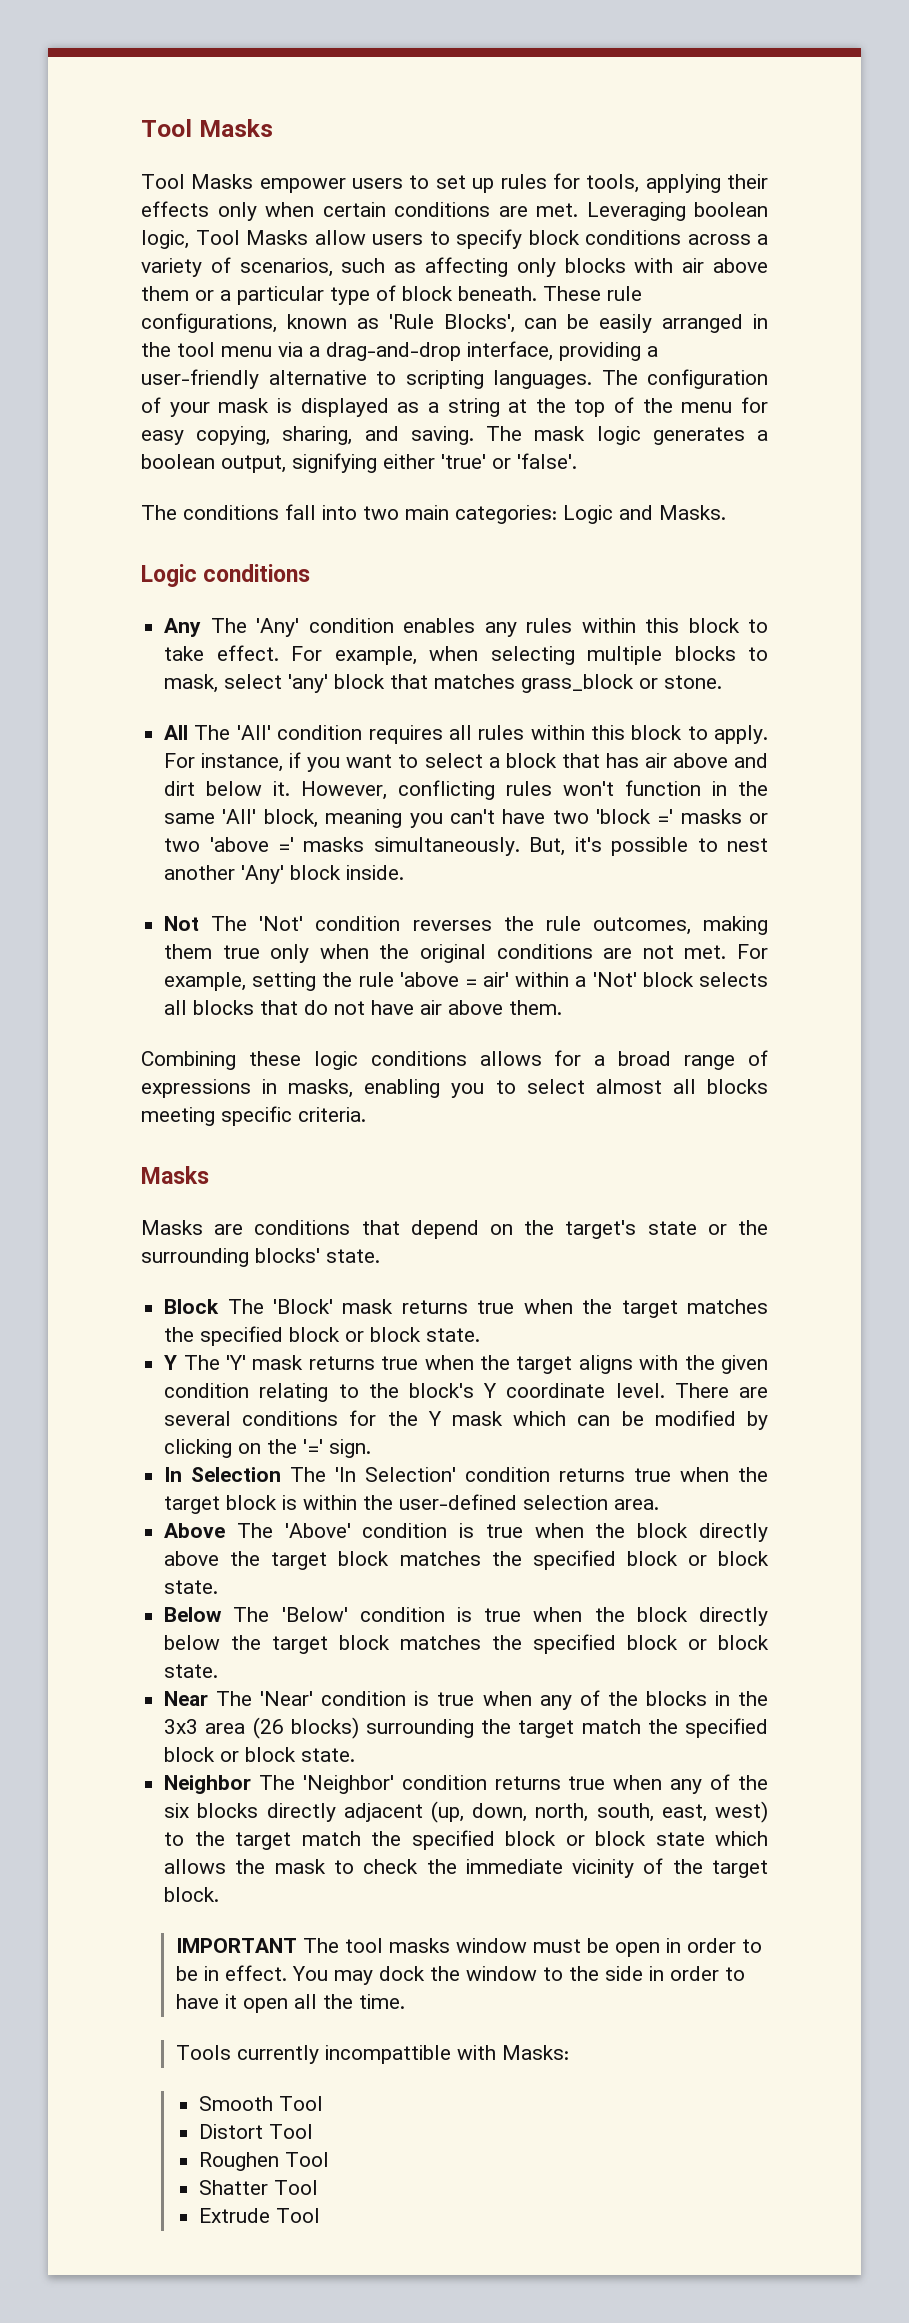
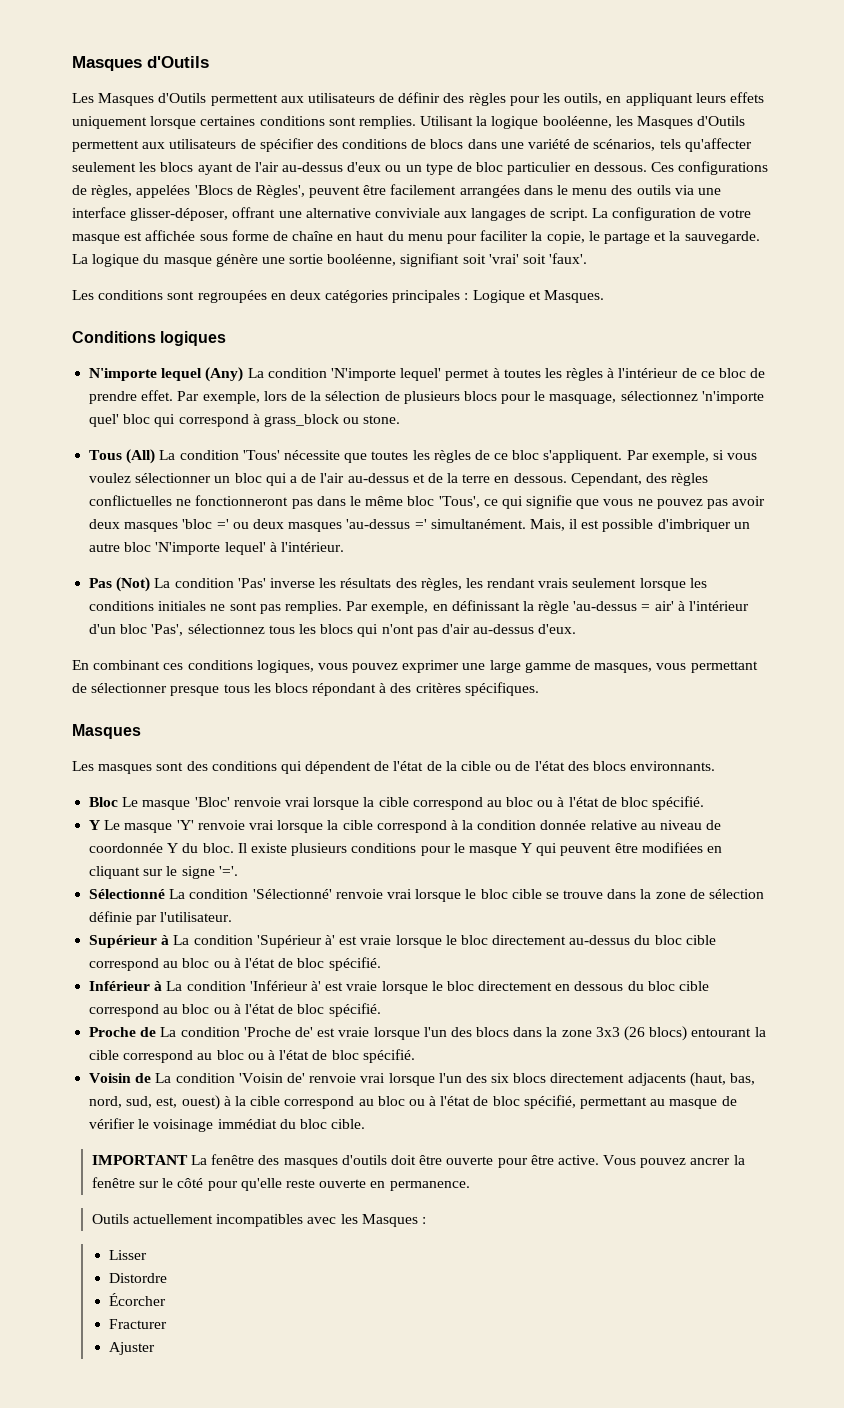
[141,119,273,137] [141,173,769,193] [141,201,768,221] [141,229,768,249] [141,257,768,277] [141,285,642,305] [141,313,769,333] [141,341,658,361] [141,369,768,389] [141,397,769,417] [141,426,768,445] [141,453,577,473] [141,504,726,524] [141,564,311,587] [164,618,768,637] [164,645,768,665] [164,674,723,693] [164,725,769,744] [164,752,768,772] [164,780,768,800] [164,809,769,828] [164,837,768,856] [164,865,405,884] [164,916,768,935] [164,944,768,963] [164,972,768,991] [164,1000,563,1015] [141,1050,769,1070] [141,1079,768,1098] [141,1106,366,1126] [141,1166,209,1184] [141,1220,768,1239] [141,1248,380,1267] [164,1299,768,1318] [164,1326,481,1346] [164,1355,768,1374] [164,1383,768,1402] [164,1410,768,1430] [164,1439,372,1458] [164,1467,768,1482] [164,1494,660,1514] [164,1523,768,1542] [164,1550,770,1570] [164,1580,219,1594] [164,1607,768,1626] [164,1634,769,1654] [164,1664,219,1678] [164,1690,768,1710] [164,1717,768,1739] [164,1747,356,1762] [164,1774,768,1794] [164,1801,768,1823] [164,1830,768,1850] [164,1858,768,1878] [164,1887,220,1902] [175,1938,762,1957] [175,1965,745,1985] [175,1994,405,2013] [175,2045,569,2064] [198,2096,323,2111] [198,2124,313,2139] [198,2152,329,2171] [198,2180,318,2195] [198,2208,320,2223] Tool Masks // Tool Masks empower users to set up rules for tools, applying their effects only when certain conditions are met. Leveraging boolean logic, Tool Masks allow users to specify block conditions across a variety of scenarios, such as affecting only blocks with air above them or a particular type of block beneath. These rule configurations, known as 'Rule Blocks', can be easily arranged in the tool menu via a drag-and-drop interface, providing a user-friendly alternative to scripting languages. The configuration of your mask is displayed as a string at the top of the menu for easy copying, sharing, and saving. The mask logic generates a boolean output, signifying either 'true' or 'false'. // The conditions fall into two main categories: Logic and Masks. // Logic conditions // Any The 'Any' condition enables any rules within this block to take effect. For example, when selecting multiple blocks to mask, select 'any' block that matches grass_block or stone. // All The 'All' condition requires all rules within this block to apply. For instance, if you want to select a block that has air above and dirt below it. However, conflicting rules won't function in the same 'All' block, meaning you can't have two 'block =' masks or two 'above =' masks simultaneously. But, it's possible to nest another 'Any' block inside. // Not The 'Not' condition reverses the rule outcomes, making them true only when the original conditions are not met. For example, setting the rule 'above = air' within a 'Not' block selects all blocks that do not have air above them. // Combining these logic conditions allows for a broad range of expressions in masks, enabling you to select almost all blocks meeting specific criteria. // Masks // Masks are conditions that depend on the target's state or the surrounding blocks' state. // Block The 'Block' mask returns true when the target matches the specified block or block state. // Y The 'Y' mask returns true when the target aligns with the given condition relating to the block's Y coordinate level. There are several conditions for the Y mask which can be modified by clicking on the '=' sign. // In Selection The 'In Selection' condition returns true when the target block is within the user-defined selection area. // Above The 'Above' condition is true when the block directly above the target block matches the specified block or block state. // Below The 'Below' condition is true when the block directly below the target block matches the specified block or block state. // Near The 'Near' condition is true when any of the blocks in the 3x3 area (26 blocks) surrounding the target match the specified block or block state. // Neighbor The 'Neighbor' condition returns true when any of the six blocks directly adjacent (up, down, north, south, east, west) to the target match the specified block or block state which allows the mask to check the immediate vicinity of the target block. // IMPORTANT The tool masks window must be open in order to be in effect. You may dock the window to the side in order to have it open all the time. // Tools currently incompattible with Masks: // Smooth Tool // Distort Tool // Roughen Tool // Shatter Tool // Extrude Tool -> [72,56,209,71] [72,92,764,106] [72,116,746,129] [72,138,752,152] [72,161,769,175] [72,184,721,198] [72,207,752,221] [72,230,760,244] [72,253,588,267] [72,290,605,303] [72,331,227,346] [89,367,766,382] [89,390,764,404] [89,414,401,427] [89,449,758,464] [89,473,709,486] [89,495,766,509] [89,519,750,532] [89,542,344,555] [89,577,707,592] [89,600,750,614] [89,624,577,637] [72,660,758,673] [72,682,539,696] [72,724,141,739] [72,761,716,774] [89,796,705,810] [89,820,722,833] [89,842,723,856] [89,866,238,879] [89,889,765,902] [89,911,233,925] [89,935,716,948] [89,957,381,971] [89,980,710,994] [89,1003,381,1017] [89,1026,766,1041] [89,1049,415,1063] [89,1072,756,1087] [89,1095,737,1110] [89,1118,366,1132] [91,1154,745,1168] [91,1177,470,1191] [91,1214,426,1227] [108,1250,147,1260] [108,1273,167,1283] [108,1293,166,1306] [108,1319,167,1329] [108,1342,155,1355] Masques d'Outils // Les Masques d'Outils permettent aux utilisateurs de définir des règles pour les outils, en appliquant leurs effets uniquement lorsque certaines conditions sont remplies. Utilisant la logique booléenne, les Masques d'Outils permettent aux utilisateurs de spécifier des conditions de blocs dans une variété de scénarios, tels qu'affecter seulement les blocs ayant de l'air au-dessus d'eux ou un type de bloc particulier en dessous. Ces configurations de règles, appelées 'Blocs de Règles', peuvent être facilement arrangées dans le menu des outils via une interface glisser-déposer, offrant une alternative conviviale aux langages de script. La configuration de votre masque est affichée sous forme de chaîne en haut du menu pour faciliter la copie, le partage et la sauvegarde. La logique du masque génère une sortie booléenne, signifiant soit 'vrai' soit 'faux'. // Les conditions sont regroupées en deux catégories principales : Logique et Masques. // Conditions logiques // N'importe lequel (Any) La condition 'N'importe lequel' permet à toutes les règles à l'intérieur de ce bloc de prendre effet. Par exemple, lors de la sélection de plusieurs blocs pour le masquage, sélectionnez 'n'importe quel' bloc qui correspond à grass_block ou stone. // Tous (All) La condition 'Tous' nécessite que toutes les règles de ce bloc s'appliquent. Par exemple, si vous voulez sélectionner un bloc qui a de l'air au-dessus et de la terre en dessous. Cependant, des règles conflictuelles ne fonctionneront pas dans le même bloc 'Tous', ce qui signifie que vous ne pouvez pas avoir deux masques 'bloc =' ou deux masques 'au-dessus =' simultanément. Mais, il est possible d'imbriquer un autre bloc 'N'importe lequel' à l'intérieur. // Pas (Not) La condition 'Pas' inverse les résultats des règles, les rendant vrais seulement lorsque les conditions initiales ne sont pas remplies. Par exemple, en définissant la règle 'au-dessus = air' à l'intérieur d'un bloc 'Pas', sélectionnez tous les blocs qui n'ont pas d'air au-dessus d'eux. // En combinant ces conditions logiques, vous pouvez exprimer une large gamme de masques, vous permettant de sélectionner presque tous les blocs répondant à des critères spécifiques. // Masques // Les masques sont des conditions qui dépendent de l'état de la cible ou de l'état des blocs environnants. // Bloc Le masque 'Bloc' renvoie vrai lorsque la cible correspond au bloc ou à l'état de bloc spécifié. // Y Le masque 'Y' renvoie vrai lorsque la cible correspond à la condition donnée relative au niveau de coordonnée Y du bloc. Il existe plusieurs conditions pour le masque Y qui peuvent être modifiées en cliquant sur le signe '='. // Sélectionné La condition 'Sélectionné' renvoie vrai lorsque le bloc cible se trouve dans la zone de sélection définie par l'utilisateur. // Supérieur à La condition 'Supérieur à' est vraie lorsque le bloc directement au-dessus du bloc cible correspond au bloc ou à l'état de bloc spécifié. // Inférieur à La condition 'Inférieur à' est vraie lorsque le bloc directement en dessous du bloc cible correspond au bloc ou à l'état de bloc spécifié. // Proche de La condition 'Proche de' est vraie lorsque l'un des blocs dans la zone 3x3 (26 blocs) entourant la cible correspond au bloc ou à l'état de bloc spécifié. // Voisin de La condition 'Voisin de' renvoie vrai lorsque l'un des six blocs directement adjacents (haut, bas, nord, sud, est, ouest) à la cible correspond au bloc ou à l'état de bloc spécifié, permettant au masque de vérifier le voisinage immédiat du bloc cible. // IMPORTANT La fenêtre des masques d'outils doit être ouverte pour être active. Vous pouvez ancrer la fenêtre sur le côté pour qu'elle reste ouverte en permanence. // Outils actuellement incompatibles avec les Masques : // Lisser // Distordre // Écorcher // Fracturer // Ajuster

